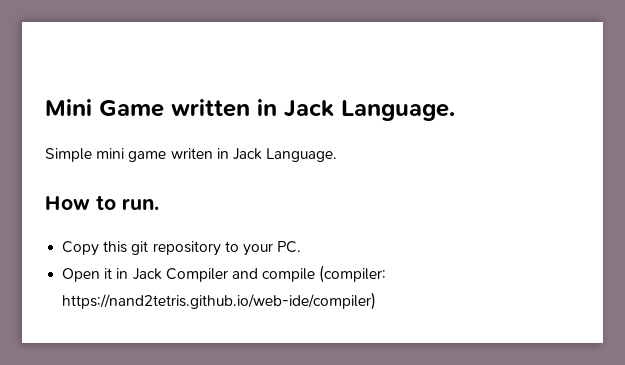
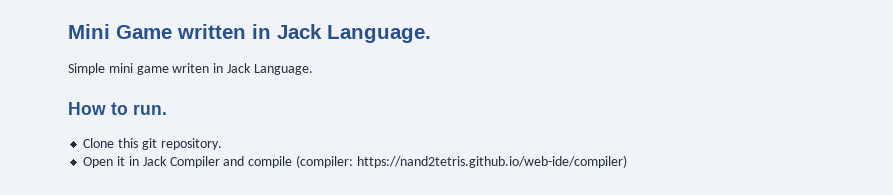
[62,241,100,256] Copy -> [83,138,115,148] Clone
[152,241,302,256] repository to your PC. -> [160,138,222,150] repository.

